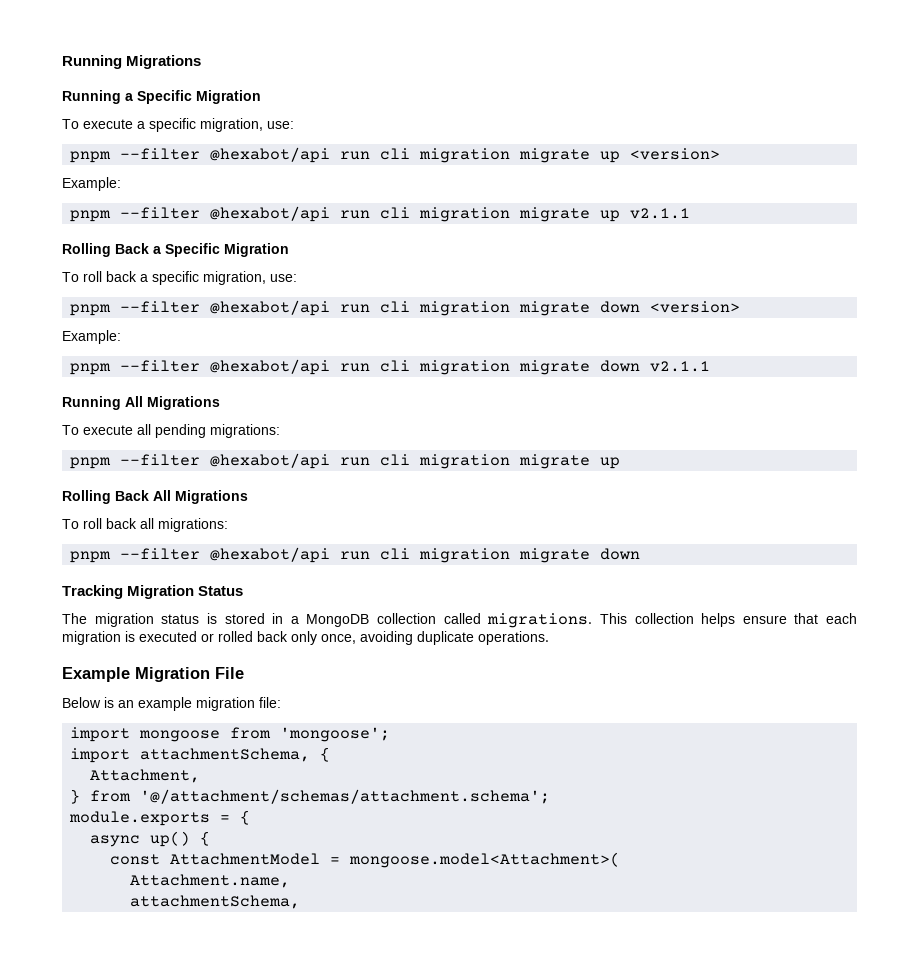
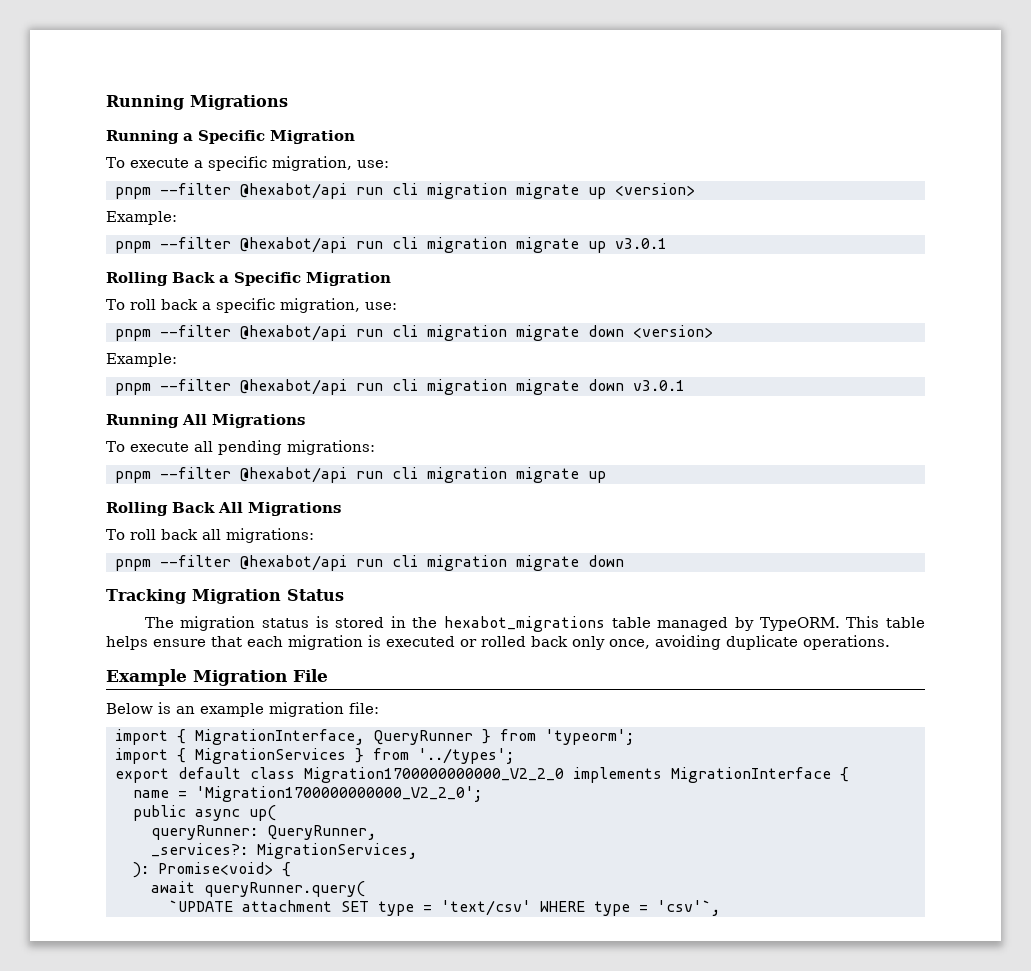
[630,208,691,219] v2.1.1 -> [615,238,667,249] v3.0.1
[650,361,711,372] v2.1.1 -> [633,380,685,391] v3.0.1
[290,613,694,628] a MongoDB collection called migrations. This collection -> [412,616,926,632] the hexabot_migrations table managed by TypeORM. This table
[139,727,391,742] [70,747,331,763] [90,769,201,783] [70,789,551,804] [69,810,251,826] [90,831,211,847] [110,852,621,868] [130,874,291,888] [130,895,301,909] mongoose from 'mongoose'; // import attachmentSchema, { // Attachment, // } from '@/attachment/schemas/attachment.schema'; // module.exports = { // async up() { // const AttachmentModel = mongoose.model<Attachment>( // Attachment.name, // attachmentSchema, -> [177,729,634,745] [115,748,514,764] [115,767,849,783] [133,786,482,802] [133,805,276,821] [151,825,376,840] [151,843,417,859] [133,862,291,878] [151,881,365,897] [169,900,720,916] { MigrationInterface, QueryRunner } from 'typeorm'; // import { MigrationServices } from '../types'; // export default class Migration1700000000000_V2_2_0 implements MigrationInterface { // name = 'Migration1700000000000_V2_2_0'; // public async up( // queryRunner: QueryRunner, // _services?: MigrationServices, // ): Promise<void> { // await queryRunner.query( // `UPDATE attachment SET type = 'text/csv' WHERE type = 'csv'`,

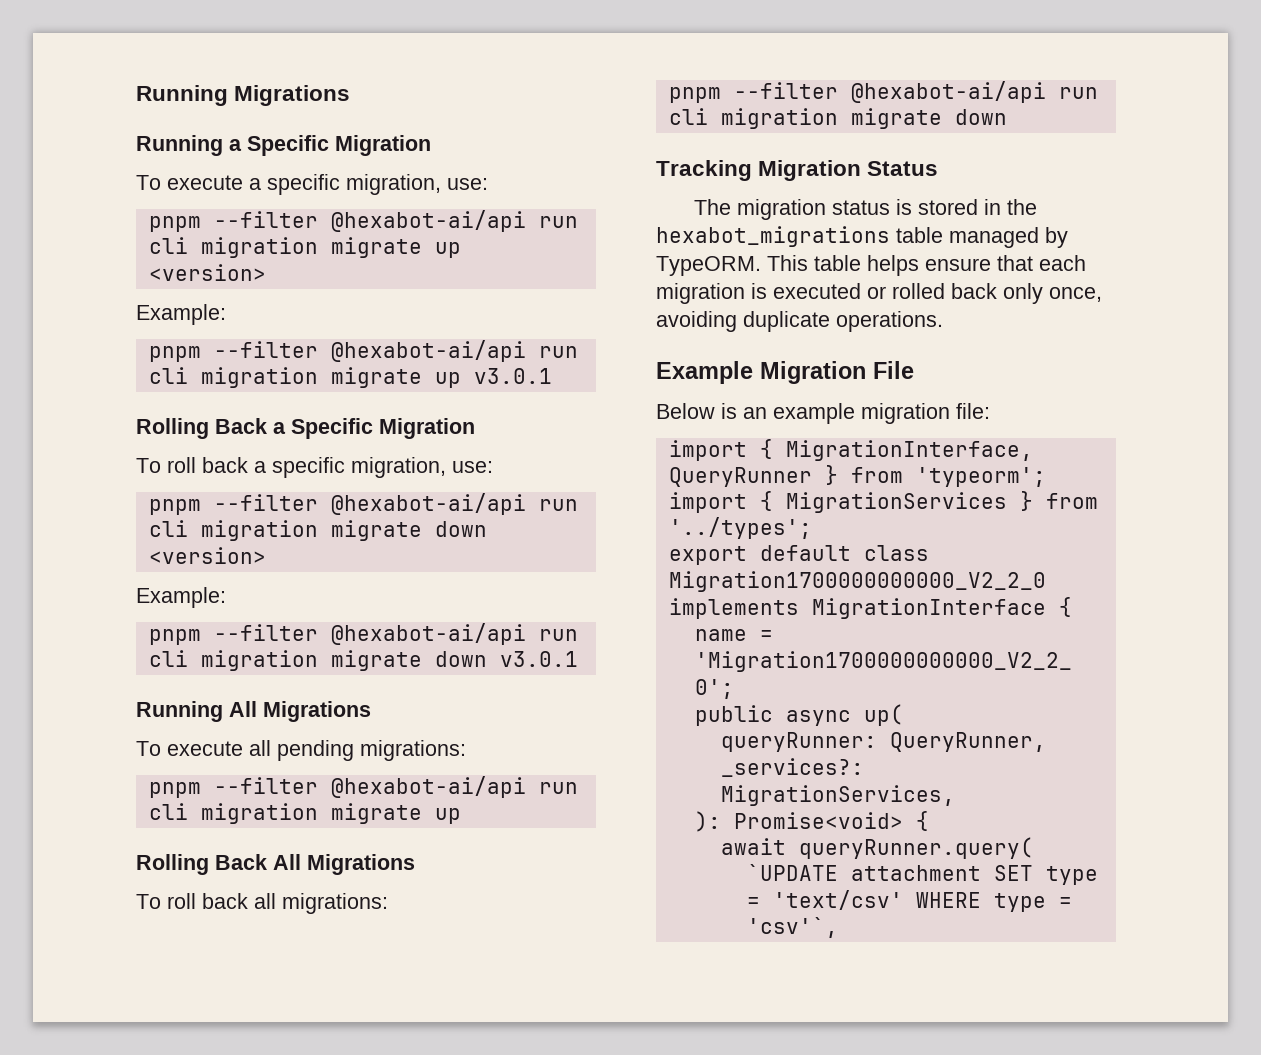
[240,183,347,199] @hexabot/api -> [330,210,526,232] @hexabot-ai/api
[240,237,347,253] @hexabot/api -> [330,340,526,362] @hexabot-ai/api
[240,325,347,341] @hexabot/api -> [330,493,526,515] @hexabot-ai/api
[240,379,347,395] @hexabot/api -> [330,623,526,645] @hexabot-ai/api
[240,467,347,483] @hexabot/api -> [330,776,526,798] @hexabot-ai/api
[240,555,347,571] @hexabot/api -> [850,81,1046,103] @hexabot-ai/api

